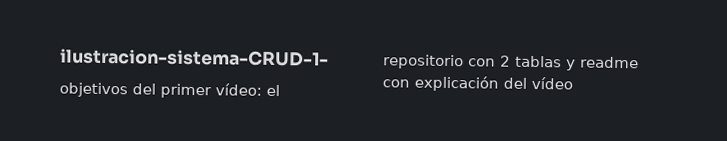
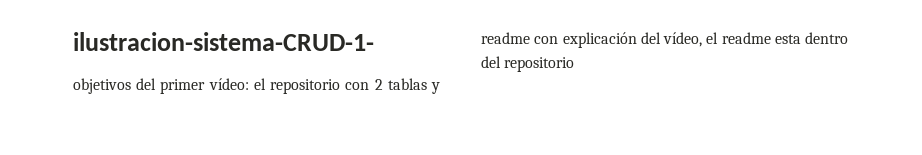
[531,76,573,90] vídeo -> [663,32,848,47] [481,56,575,72] vídeo, el readme esta dentro del repositorio

